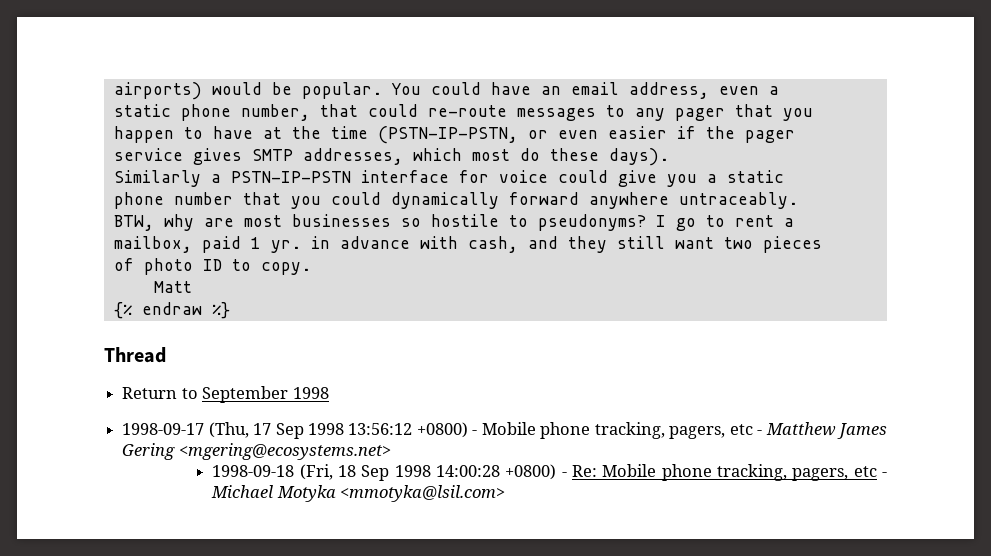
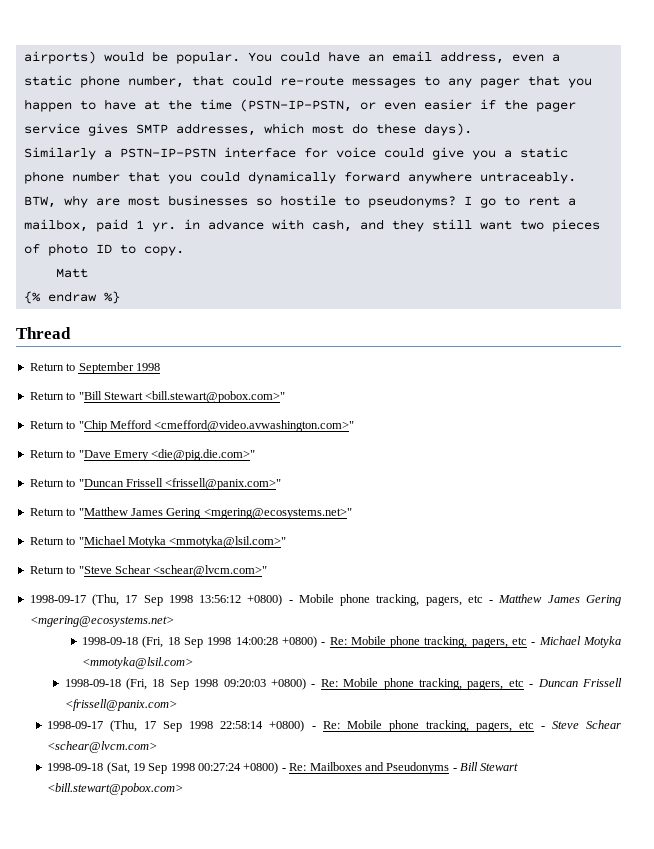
(329, 393) none -> [29,391,286,403] [29,420,355,432] [29,449,256,461] [29,478,282,490] [29,507,352,519] [29,536,287,548] [29,565,268,577] // Return to "Bill Stewart <bill.stewart@pobox.com>" // Return to "Chip Mefford <cmefford@video.avwashington.com>" // Return to "Dave Emery <die@pig.die.com>" // Return to "Duncan Frissell <frissell@panix.com>" // Return to "Matthew James Gering <mgering@ecosystems.net>" // Return to "Michael Motyka <mmotyka@lsil.com>" // Return to "Steve Schear <schear@lvcm.com>"
(506, 493) none -> [64,678,623,690] [64,699,177,711] [47,720,622,732] [47,741,158,753] [47,762,519,774] [47,783,184,795] // 1998-09-18 (Fri, 18 Sep 1998 09:20:03 +0800) - Re: Mobile phone tracking, pagers, etc - Duncan Frissell <frissell@panix.com> // 1998-09-17 (Thu, 17 Sep 1998 22:58:14 +0800) - Re: Mobile phone tracking, pagers, etc - Steve Schear <schear@lvcm.com> // 1998-09-18 (Sat, 19 Sep 1998 00:27:24 +0800) - Re: Mailboxes and Pseudonyms - Bill Stewart <bill.stewart@pobox.com>

